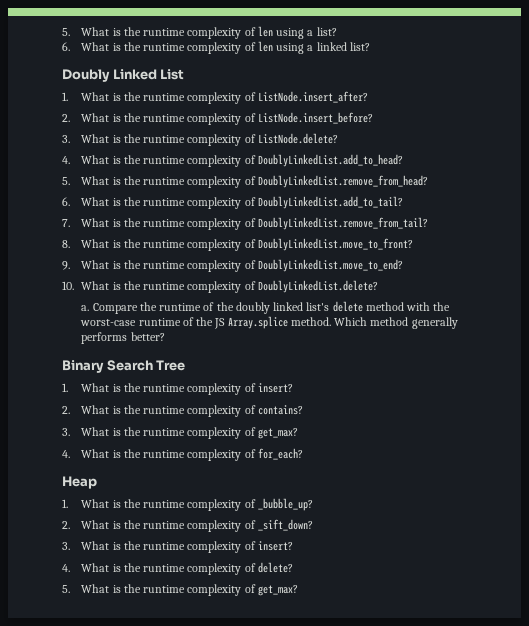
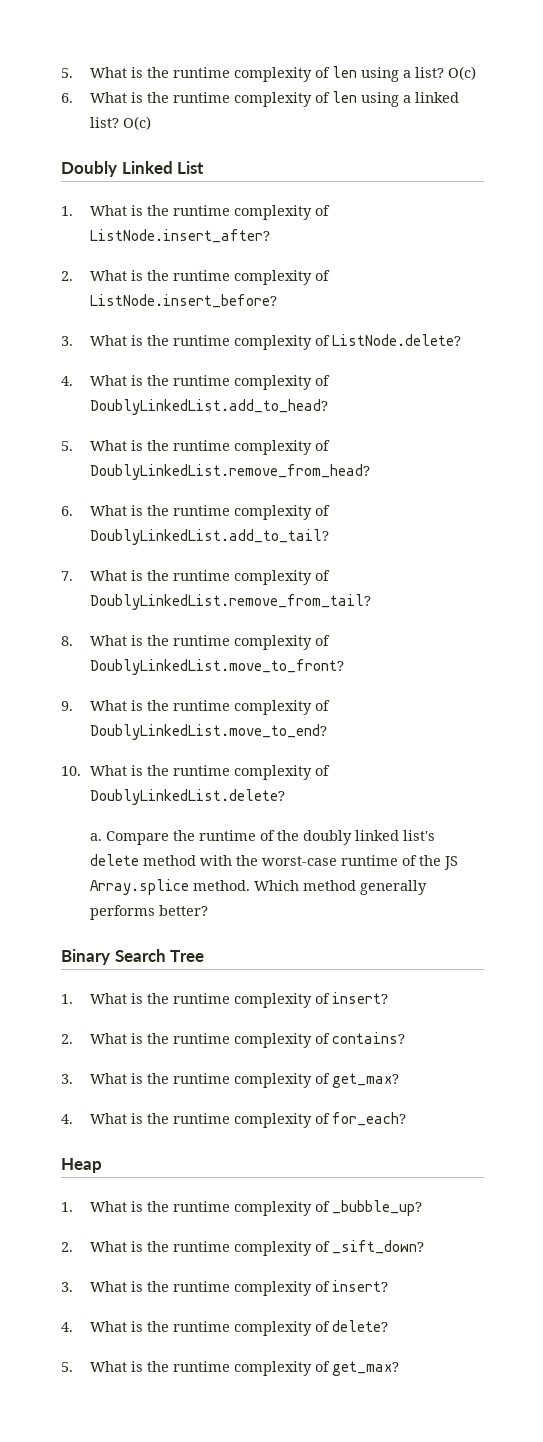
(337, 31) none -> [447,66,476,80] O(c)
(370, 46) none -> [122,116,151,130] O(c)

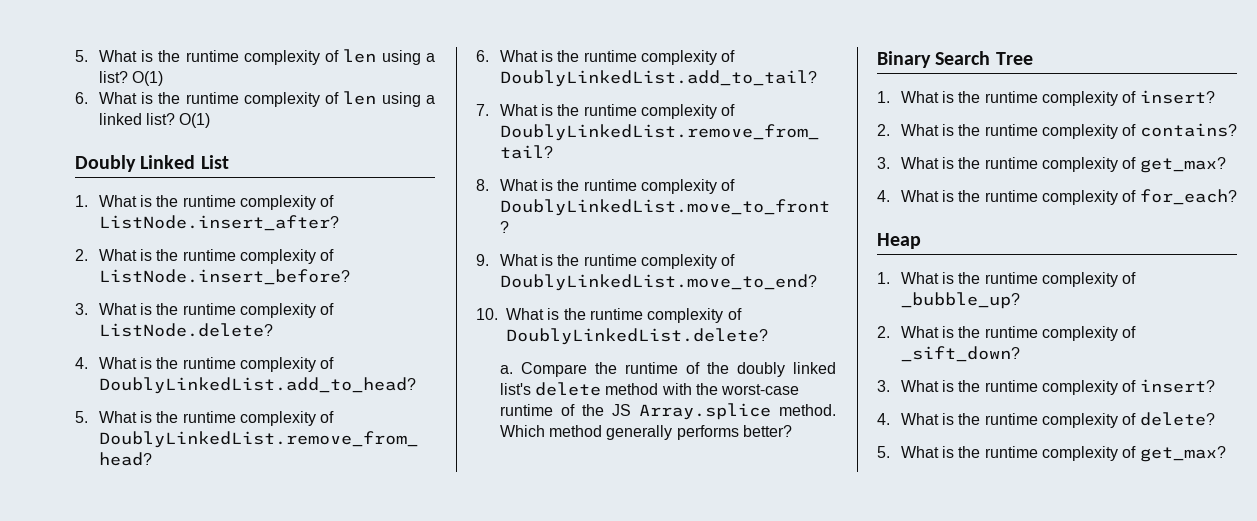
[447,66,476,80] O(c) -> [131,71,163,86] O(1)
[122,116,151,130] O(c) -> [179,113,211,128] O(1)

